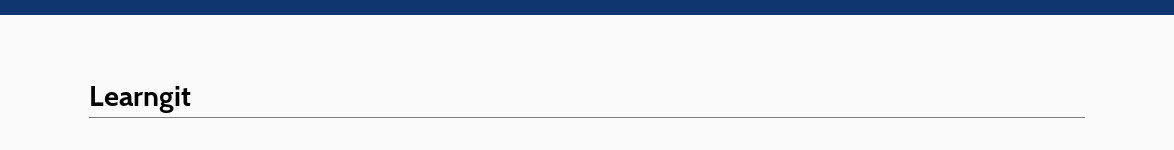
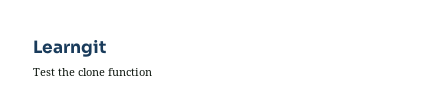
(191, 99) none -> [33,68,152,76] // Test the clone function

